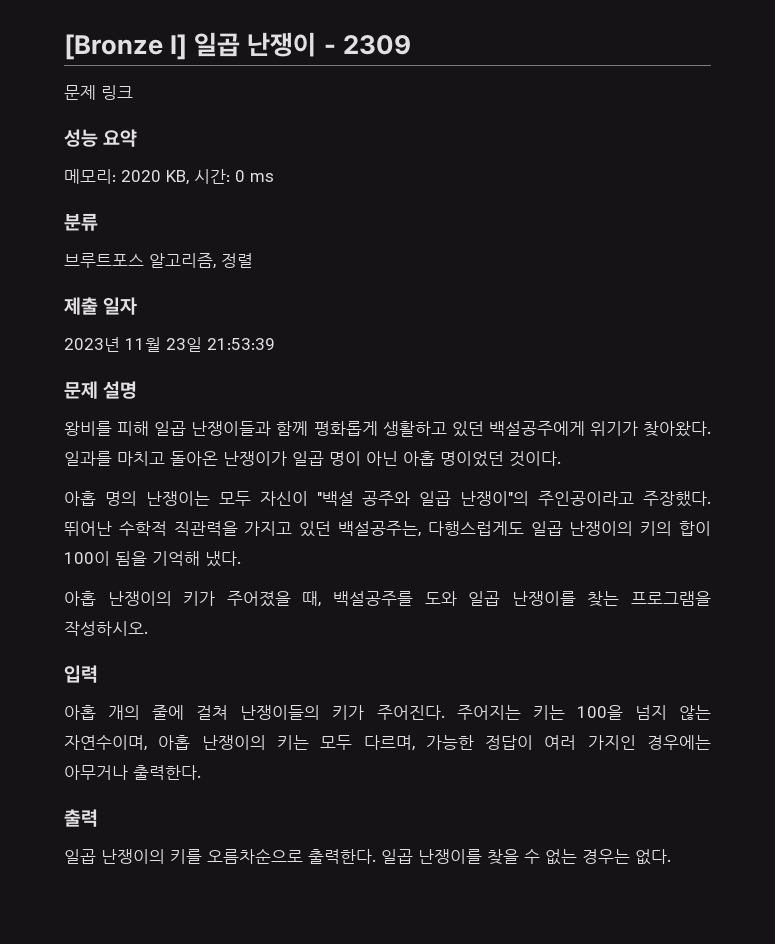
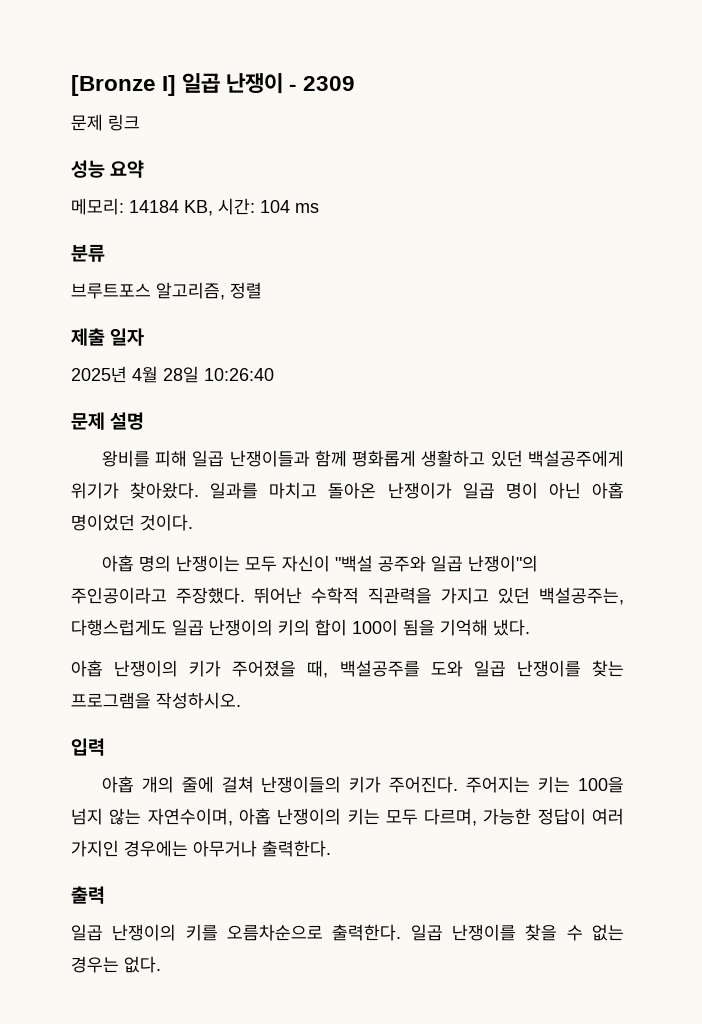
[121,170,161,182] 2020 -> [129,200,179,213] 14184
[235,170,245,182] 0 -> [260,200,290,213] 104
[64,337,275,352] 2023년 11월 23일 21:53:39 -> [71,366,274,383] 2025년 4월 28일 10:26:40

